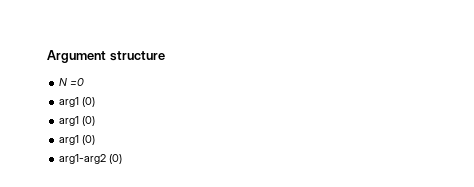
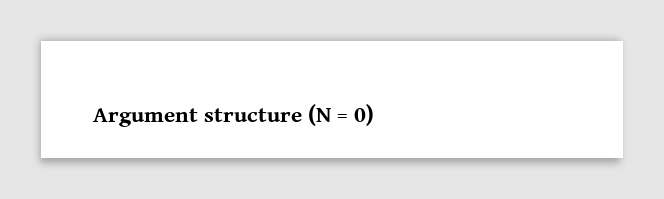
[59,78,85,86] [59,97,96,107] [59,116,96,126] [59,135,96,145] [59,154,123,164] // N =0 // arg1 (0) // arg1 (0) // arg1 (0) // arg1-arg2 (0) -> [308,104,375,126] (N = 0)

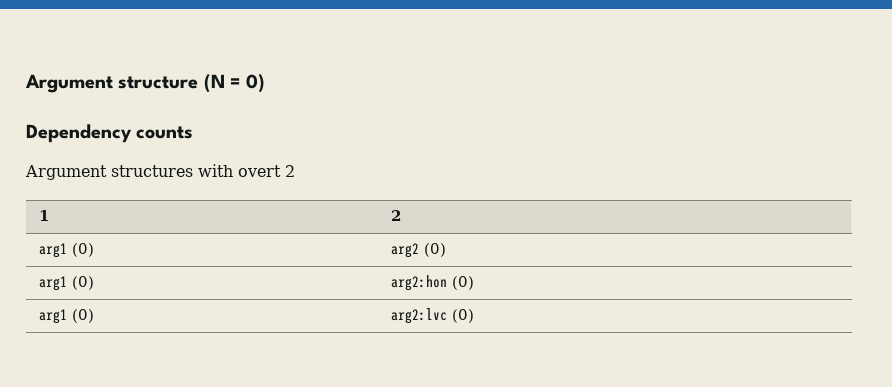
(375, 115) none -> [26,124,194,143] [25,164,295,180] [38,210,49,221] [390,210,401,221] [38,243,94,258] [390,243,446,258] [38,276,94,291] [390,275,474,291] [38,309,94,324] [390,308,474,324] // Dependency counts // Argument structures with overt 2 // 1 | 2 // arg1 (0) | arg2 (0) // arg1 (0) | arg2:hon (0) // arg1 (0) | arg2:lvc (0)

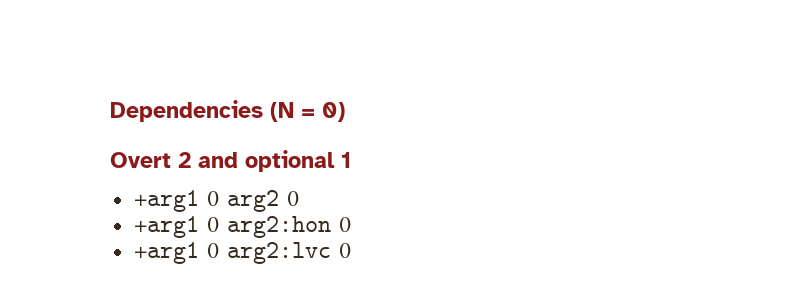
[25,74,199,93] Argument structure -> [110,100,263,122] Dependencies
[26,124,194,143] [25,164,295,180] [38,210,49,221] [390,210,401,221] [38,243,94,258] [390,243,446,258] [38,276,94,291] [390,275,474,291] [38,309,94,324] [390,308,474,324] Dependency counts // Argument structures with overt 2 // 1 | 2 // arg1 (0) | arg2 (0) // arg1 (0) | arg2:hon (0) // arg1 (0) | arg2:lvc (0) -> [110,150,351,172] [133,190,299,212] [133,216,351,238] [133,242,351,264] Overt 2 and optional 1 // +arg1 0 arg2 0 // +arg1 0 arg2:hon 0 // +arg1 0 arg2:lvc 0

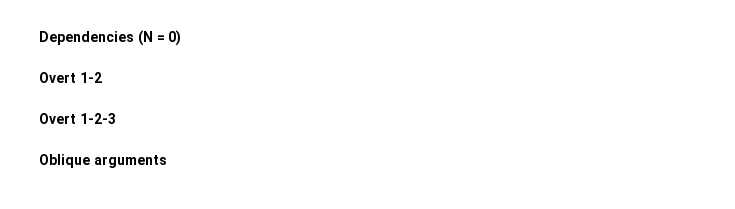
[178,150,351,172] [133,190,299,212] [133,216,351,238] [133,242,351,264] 2 and optional 1 // +arg1 0 arg2 0 // +arg1 0 arg2:hon 0 // +arg1 0 arg2:lvc 0 -> [79,72,102,83] [39,113,116,124] [39,154,167,168] 1-2 // Overt 1-2-3 // Oblique arguments

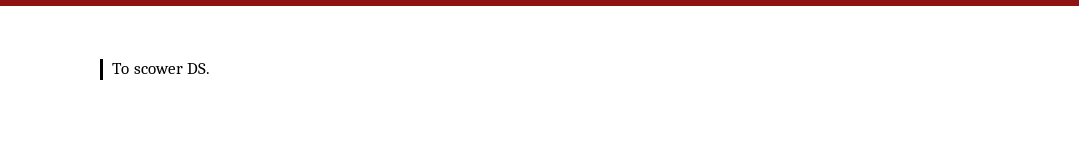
[39,30,182,46] [39,72,102,83] [39,113,116,124] [39,154,167,168] Dependencies (N = 0) // Overt 1-2 // Overt 1-2-3 // Oblique arguments -> [112,63,211,74] To scower DS.

